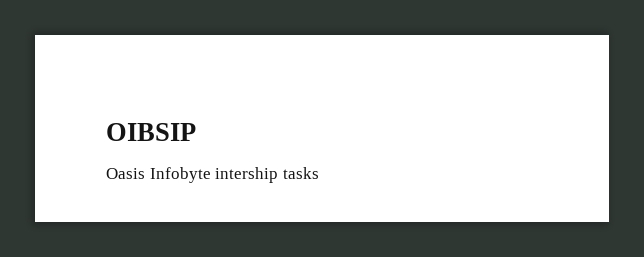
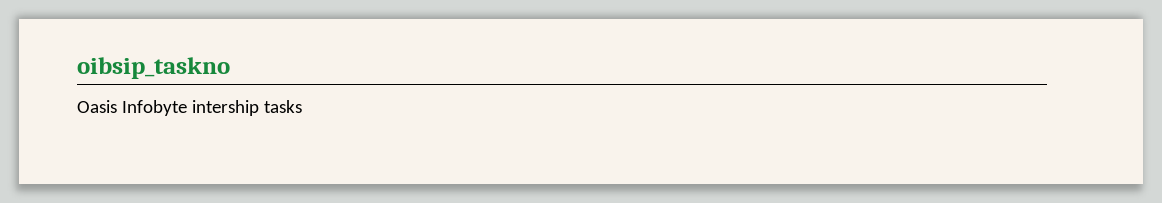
[106,123,196,141] OIBSIP -> [77,57,230,79] oibsip_taskno

